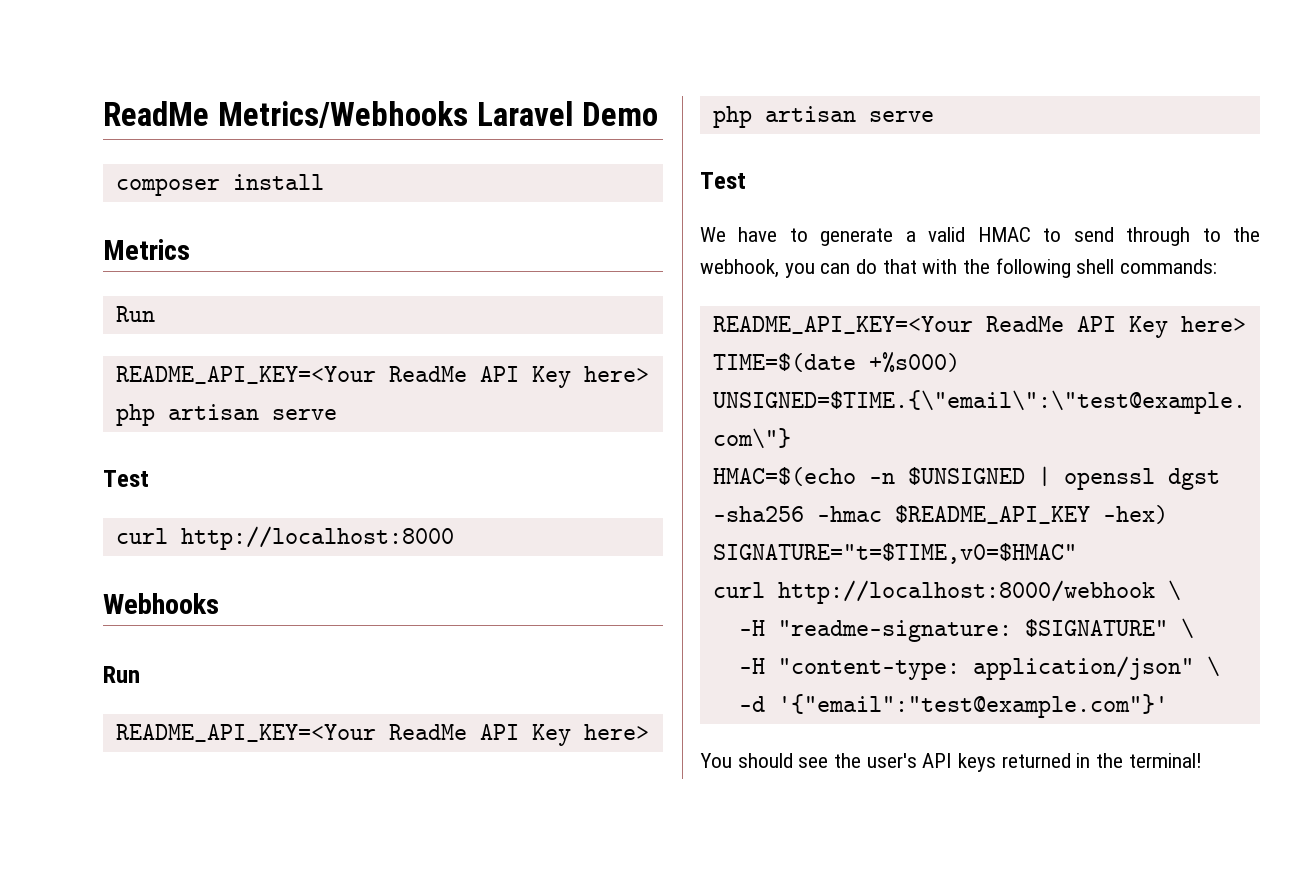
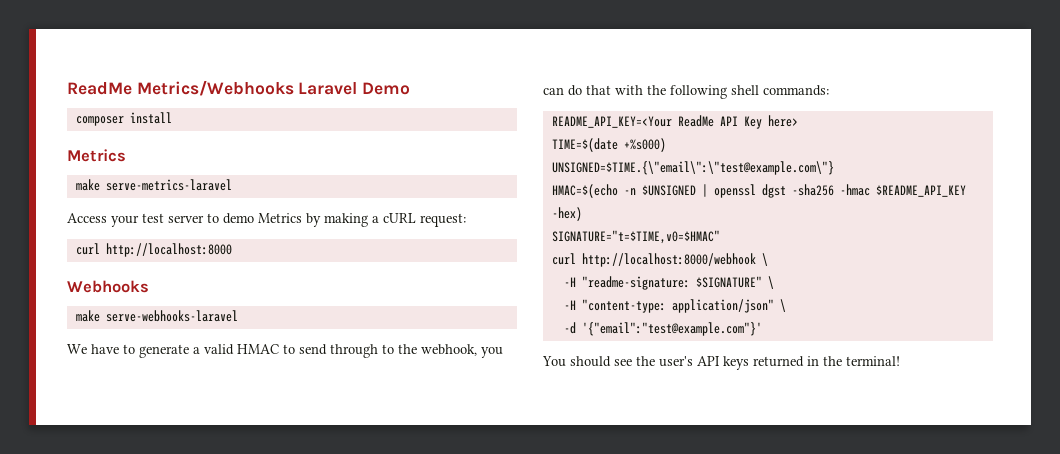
[115,306,155,322] [115,366,649,388] [115,404,337,426] [103,470,149,487] [115,526,454,550] [103,593,219,614] [103,666,140,683] [115,724,649,746] [712,106,934,128] [700,172,746,189] Run // README_API_KEY=<Your ReadMe API Key here> php artisan serve // Test // curl http://localhost:8000 // Webhooks // Run // README_API_KEY=<Your ReadMe API Key here> php artisan serve // Test -> [75,179,232,191] [67,213,466,227] [75,243,232,257] [67,280,149,293] [75,310,238,322] make serve-metrics-laravel // Access your test server to demo Metrics by making a cURL request: // curl http://localhost:8000 // Webhooks // make serve-webhooks-laravel

